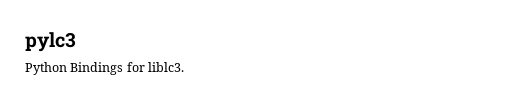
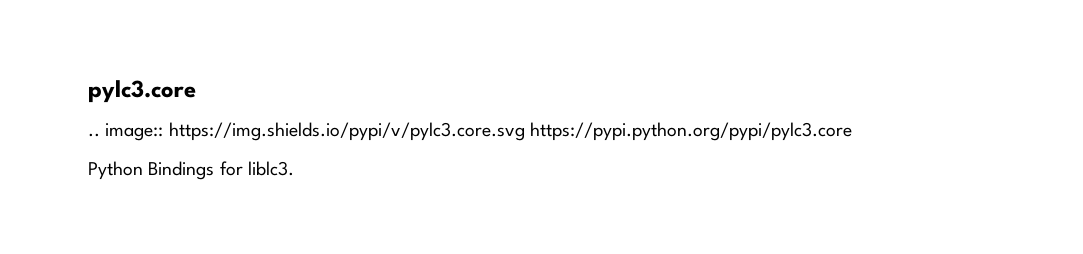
[25,32,76,52] pylc3 -> [88,80,196,103] [88,122,852,141] pylc3.core // .. image:: https://img.shields.io/pypi/v/pylc3.core.svg https://pypi.python.org/pypi/pylc3.core

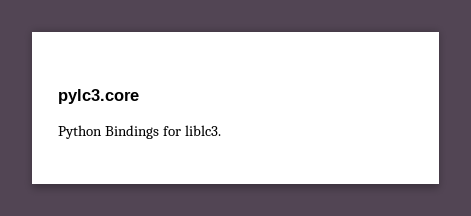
[88,122,852,141] // .. image:: https://img.shields.io/pypi/v/pylc3.core.svg https://pypi.python.org/pypi/pylc3.core -> (139, 96) none

